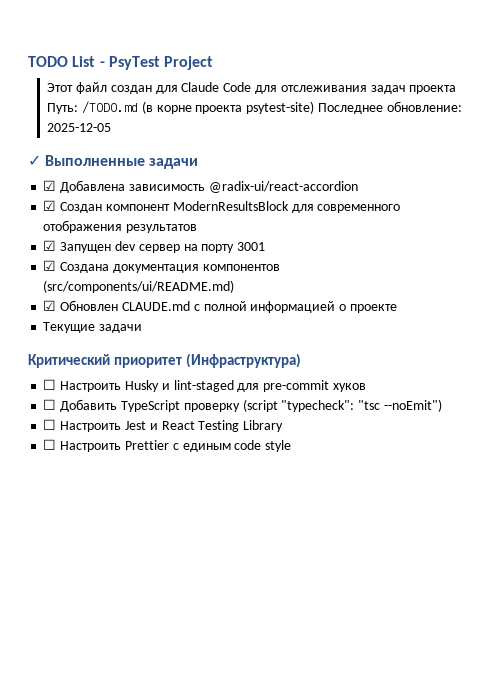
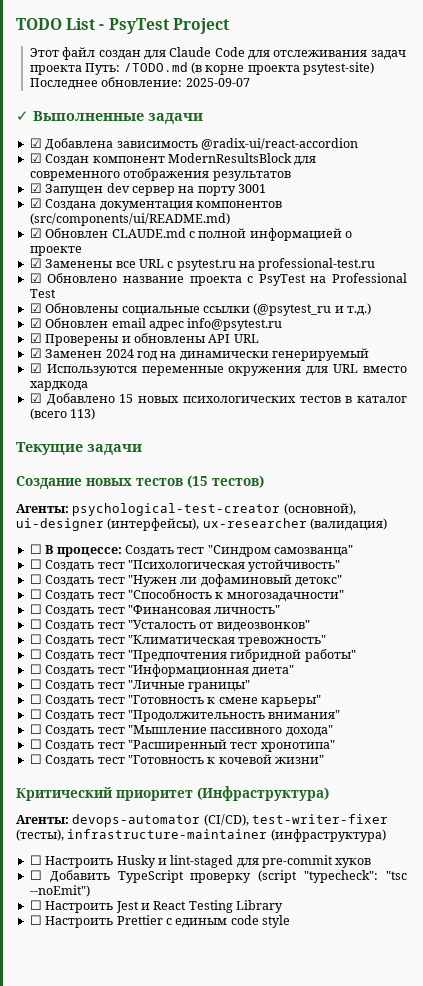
[47,123,112,132] 2025-12-05 -> [185,78,250,87] 2025-09-07
[43,322,143,333] [28,353,301,368] Текущие задачи // Критический приоритет (Инфраструктура) -> [29,258,376,271] [29,273,407,286] [29,289,56,298] [29,303,371,316] [29,318,283,331] [29,333,259,346] [29,348,369,361] [29,363,407,376] [29,381,88,391] [29,393,407,406] [29,408,96,420] [16,442,142,456] [16,475,264,490] [16,503,356,516] [16,518,388,531] [29,544,353,557] [29,559,341,572] [29,574,342,587] [29,589,344,602] [29,604,281,617] [29,619,310,632] [29,634,327,647] [29,649,356,662] [29,664,295,677] [29,679,251,692] [29,694,321,707] [29,709,341,722] [29,724,333,737] [29,739,335,752] [29,754,324,767] [16,786,329,801] [16,814,389,827] [16,829,386,842] ☑ Заменены все URL с psytest.ru на professional-test.ru // ☑ Обновлено название проекта с PsyTest на Professional Test // ☑ Обновлены социальные ссылки (@psytest_ru и т.д.) // ☑ Обновлен email адрес info@psytest.ru // ☑ Проверены и обновлены API URL // ☑ Заменен 2024 год на динамически генерируемый // ☑ Используются переменные окружения для URL вместо хардкода // ☑ Добавлено 15 новых психологических тестов в каталог (всего 113) // Текущие задачи // Создание новых тестов (15 тестов) // Агенты: psychological-test-creator (основной), ui-designer (интерфейсы), ux-researcher (валидация) // ☐ В процессе: Создать тест "Синдром самозванца" // ☐ Создать тест "Психологическая устойчивость" // ☐ Создать тест "Нужен ли дофаминовый детокс" // ☐ Создать тест "Способность к многозадачности" // ☐ Создать тест "Финансовая личность" // ☐ Создать тест "Усталость от видеозвонков" // ☐ Создать тест "Климатическая тревожность" // ☐ Создать тест "Предпочтения гибридной работы" // ☐ Создать тест "Информационная диета" // ☐ Создать тест "Личные границы" // ☐ Создать тест "Готовность к смене карьеры" // ☐ Создать тест "Продолжительность внимания" // ☐ Создать тест "Мышление пассивного дохода" // ☐ Создать тест "Расширенный тест хронотипа" // ☐ Создать тест "Готовность к кочевой жизни" // Критический приоритет (Инфраструктура) // Агенты: devops-automator (CI/CD), test-writer-fixer (тесты), infrastructure-maintainer (инфраструктура)

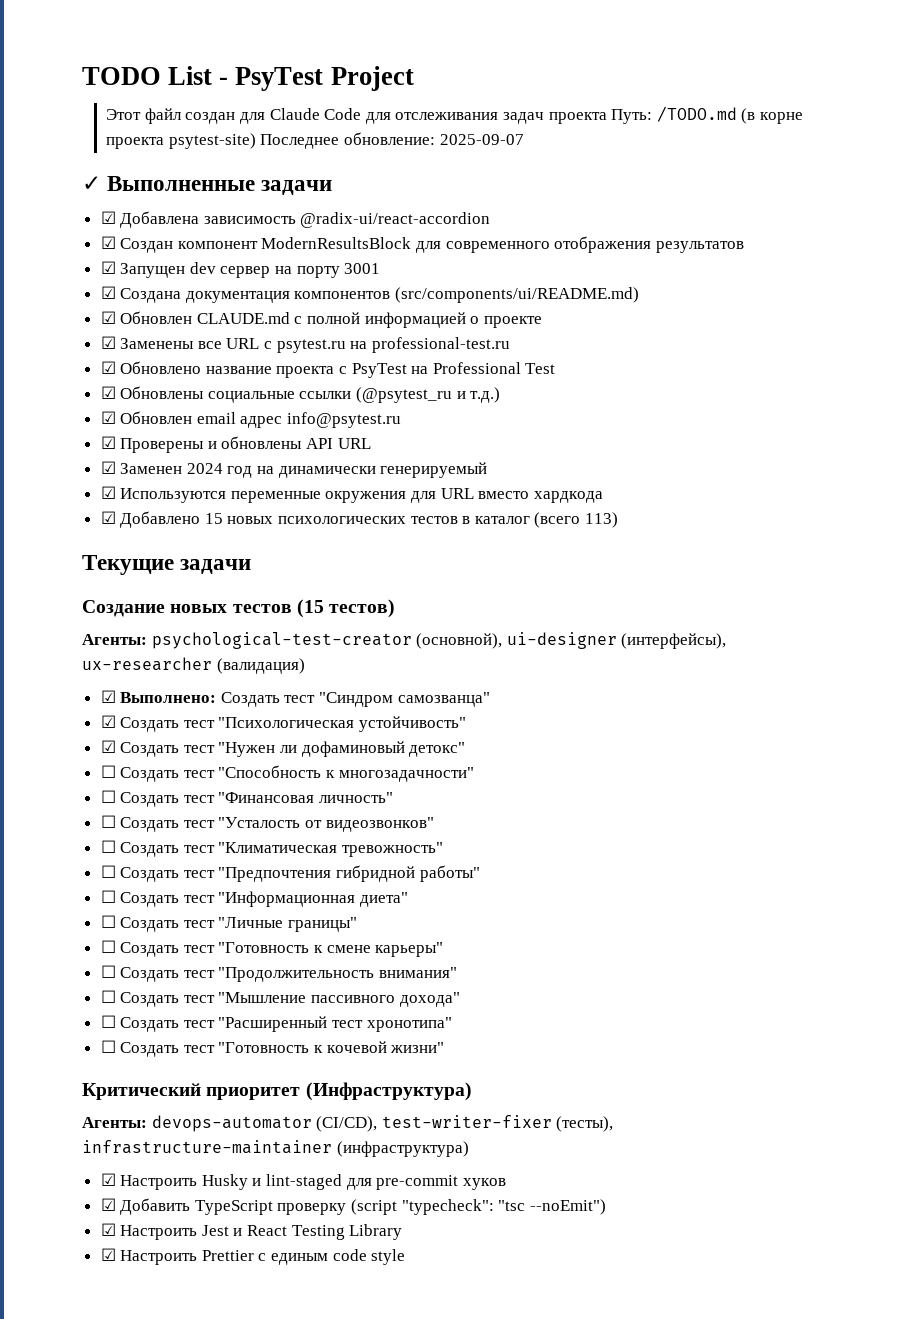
[29,544,122,557] ☐ В процессе: -> [100,690,217,703] ☑ Выполнено:
[29,559,42,569] ☐ -> [100,715,116,728] ☑
[29,574,42,584] ☐ -> [100,740,116,753] ☑
[29,855,42,865] ☐ -> [100,1173,116,1186] ☑
[29,870,42,880] ☐ -> [100,1198,116,1211] ☑
[29,900,42,910] ☐ -> [100,1223,116,1236] ☑
[29,915,42,925] ☐ -> [100,1248,116,1261] ☑

